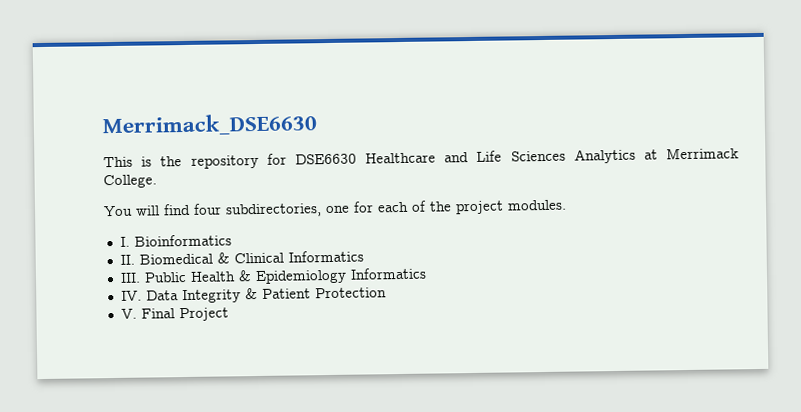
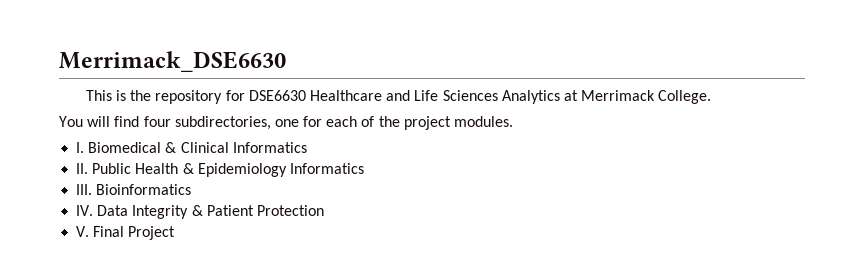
[133,234,232,247] [119,254,135,265] Bioinformatics // II. -> (85, 147) none
[119,272,141,283] III. -> [76,163,89,174] II.
(427, 273) none -> [76,184,192,195] // III. Bioinformatics

